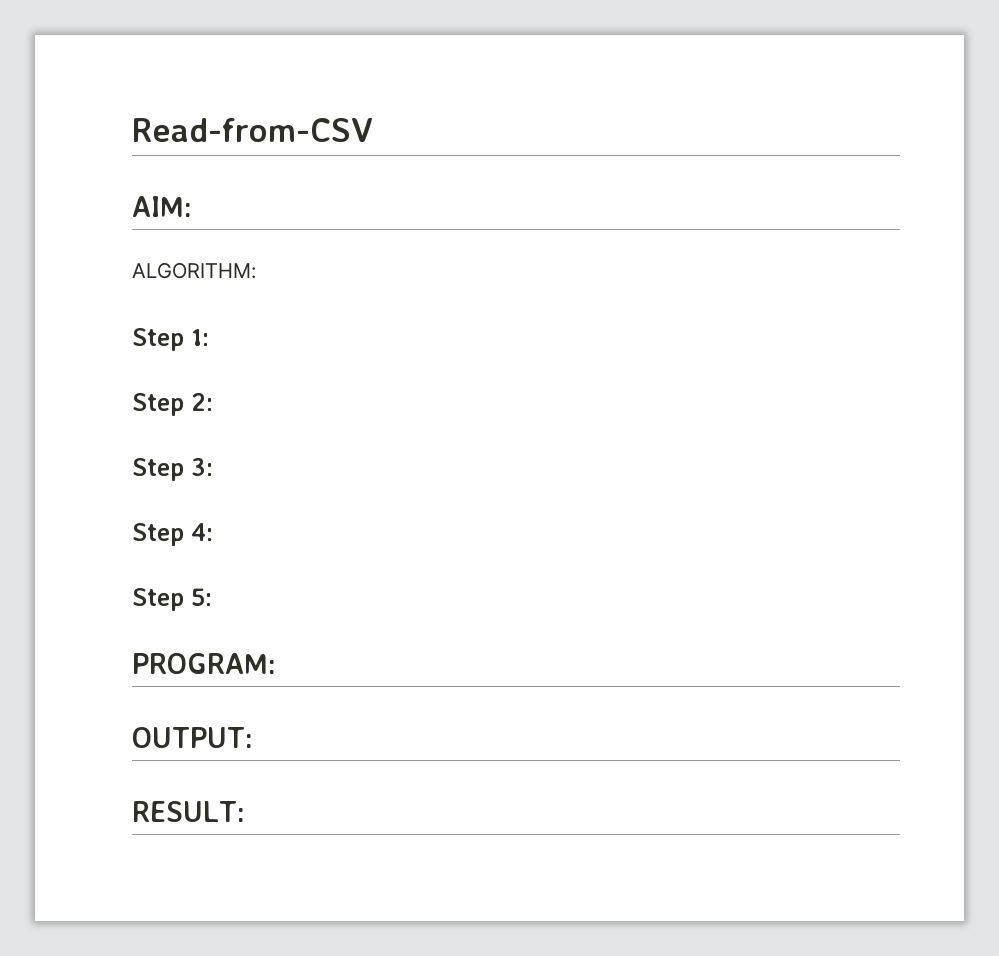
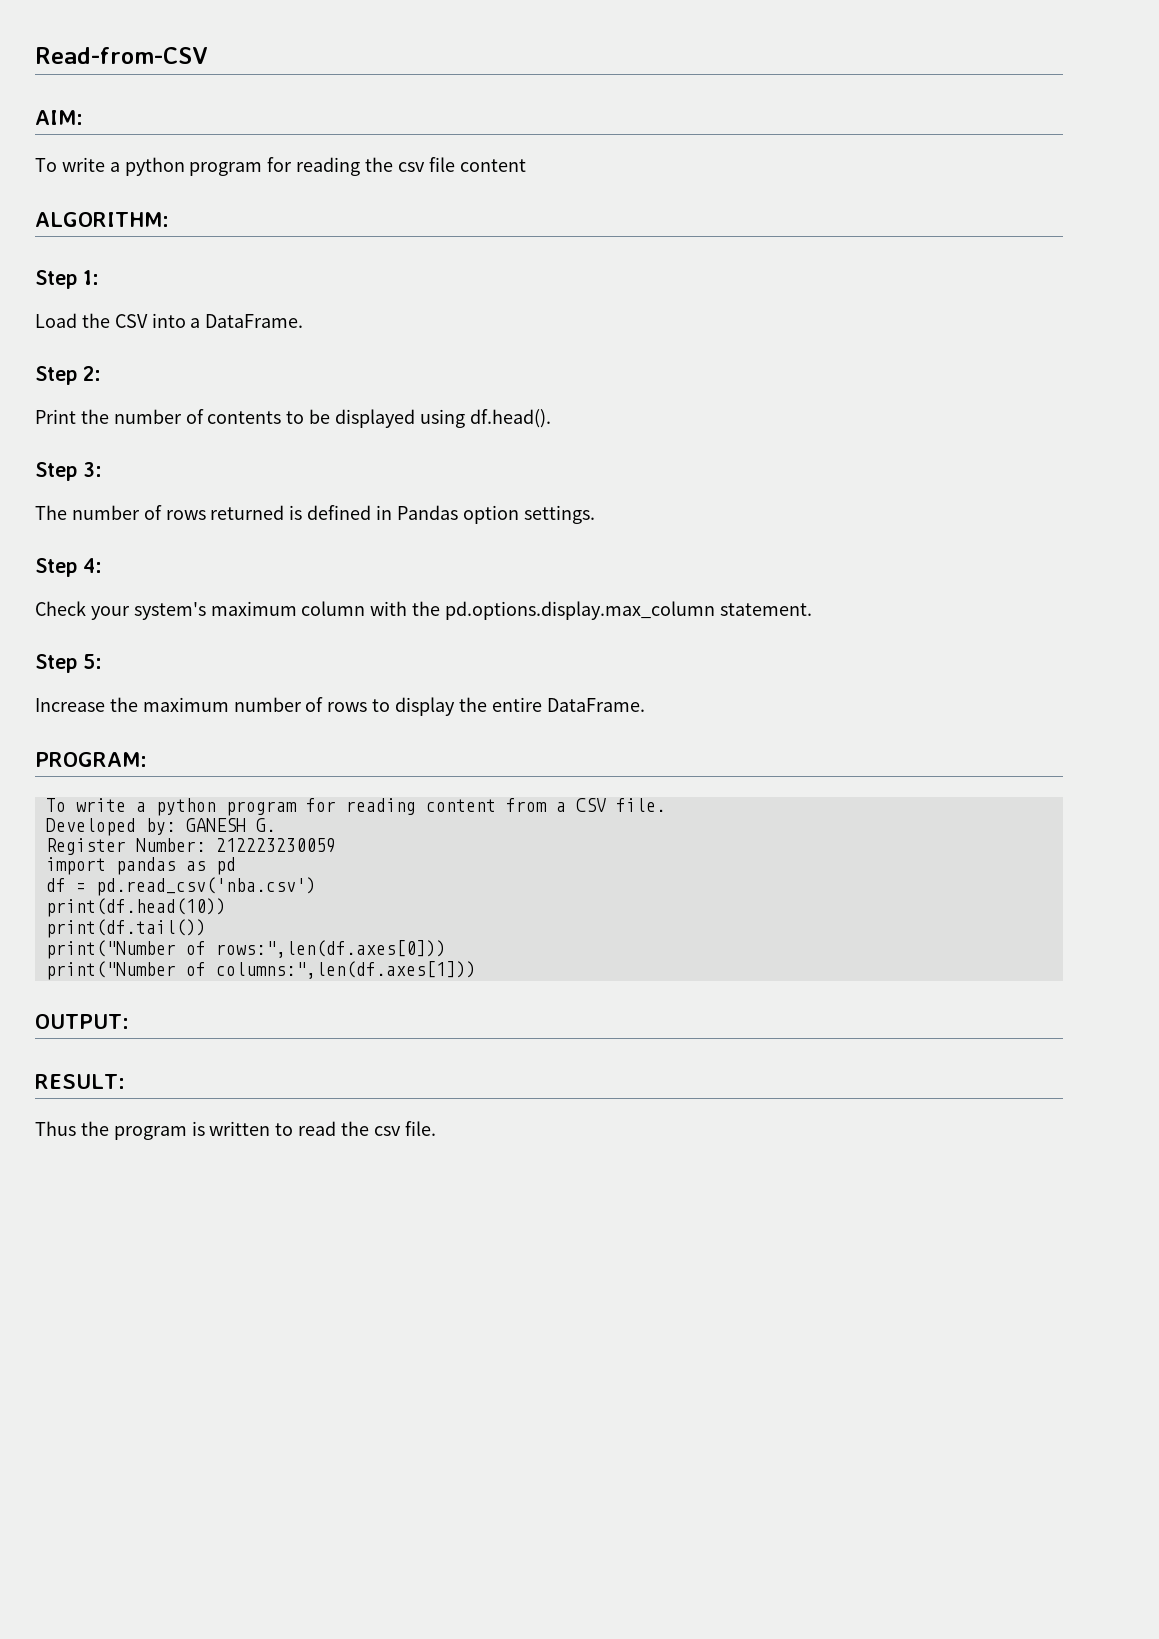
[132,262,256,279] [132,328,209,351] [132,393,213,416] [132,458,213,481] [132,523,213,546] [132,588,212,611] [132,653,276,674] [132,727,253,748] [132,801,245,822] ALGORITHM: // Step 1: // Step 2: // Step 3: // Step 4: // Step 5: // PROGRAM: // OUTPUT: // RESULT: -> [35,157,526,176] [35,212,169,227] [35,270,99,289] [35,313,304,328] [35,366,101,385] [35,409,551,428] [35,462,102,481] [35,505,595,524] [35,558,102,577] [35,601,812,620] [35,654,102,673] [35,697,645,716] [35,752,147,767] [45,798,666,816] [45,818,276,836] [45,838,336,855] [45,857,236,875] [45,877,316,896] [45,898,226,917] [45,919,206,938] [45,940,446,959] [45,961,476,980] [35,1014,129,1029] [35,1074,125,1089] [35,1121,436,1140] To write a python program for reading the csv file content // ALGORITHM: // Step 1: // Load the CSV into a DataFrame. // Step 2: // Print the number of contents to be displayed using df.head(). // Step 3: // The number of rows returned is defined in Pandas option settings. // Step 4: // Check your system's maximum column with the pd.options.display.max_column statement. // Step 5: // Increase the maximum number of rows to display the entire DataFrame. // PROGRAM: // To write a python program for reading content from a CSV file. // Developed by: GANESH G. // Register Number: 212223230059 // import pandas as pd // df = pd.read_csv('nba.csv') // print(df.head(10)) // print(df.tail()) // print("Number of rows:",len(df.axes[0])) // print("Number of columns:",len(df.axes[1])) // OUTPUT: // RESULT: // Thus the program is written to read the csv file.

